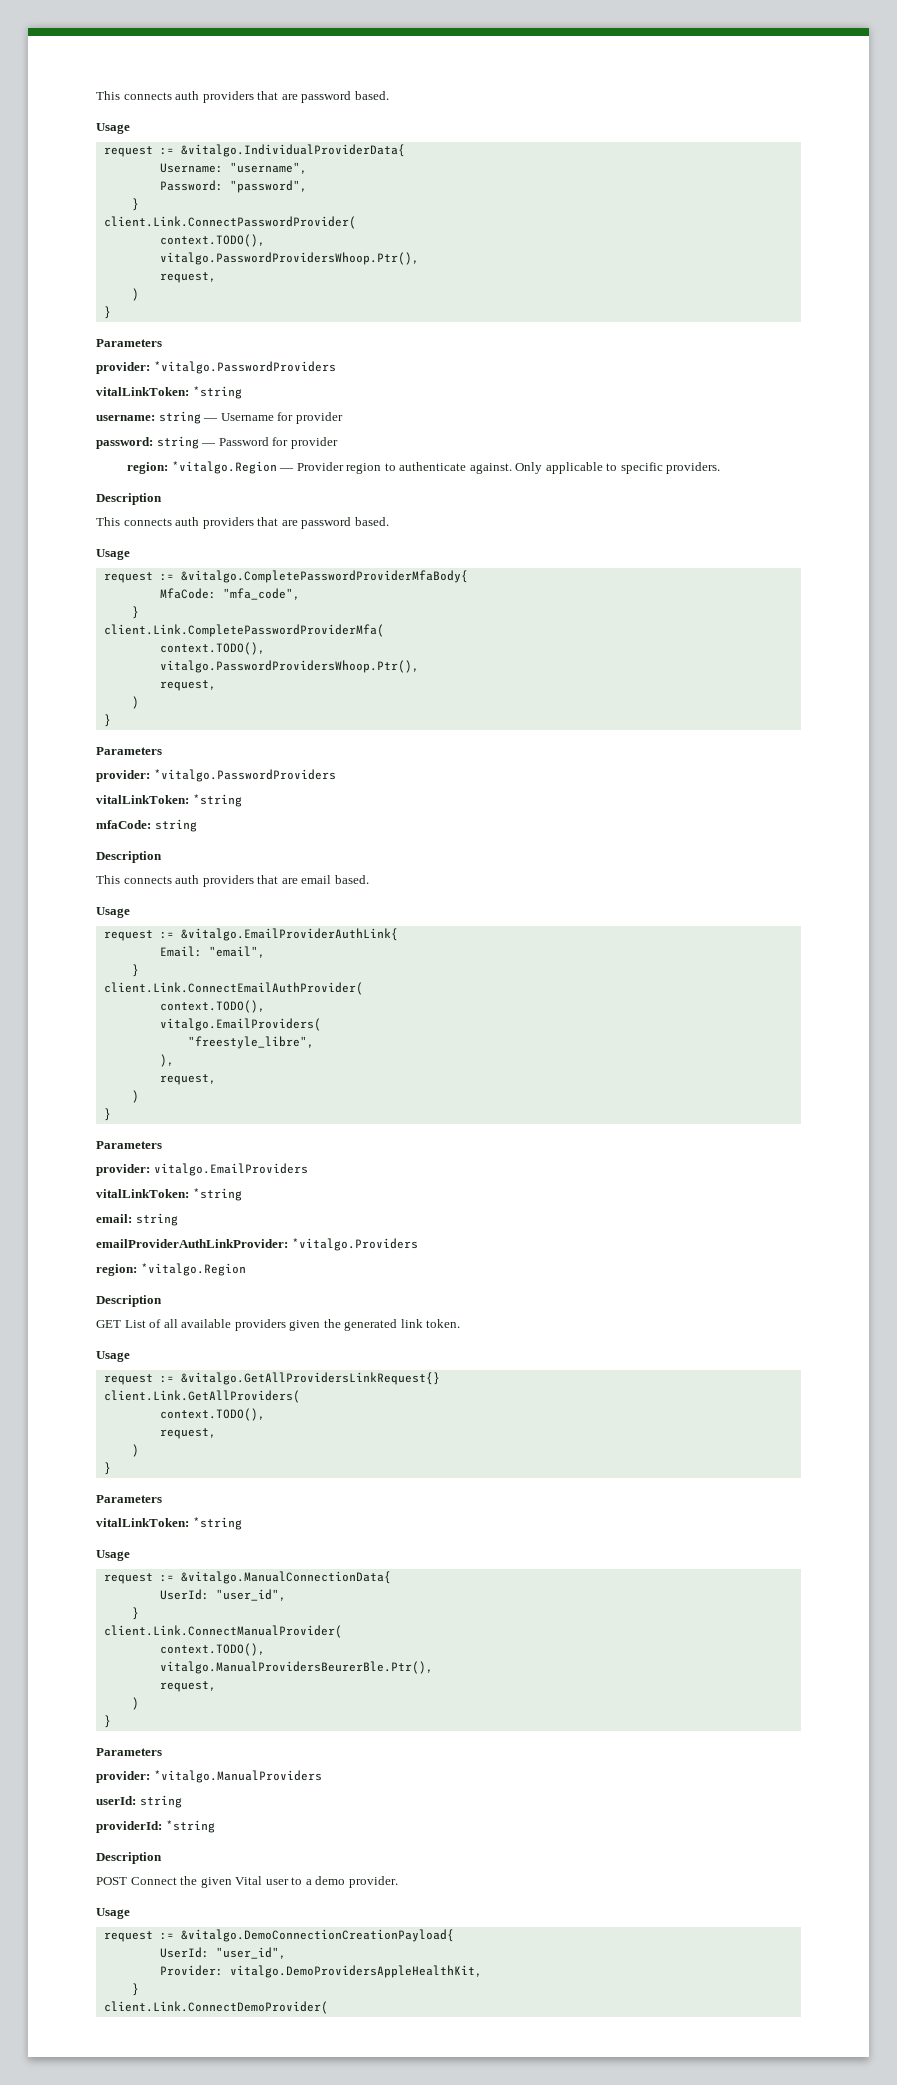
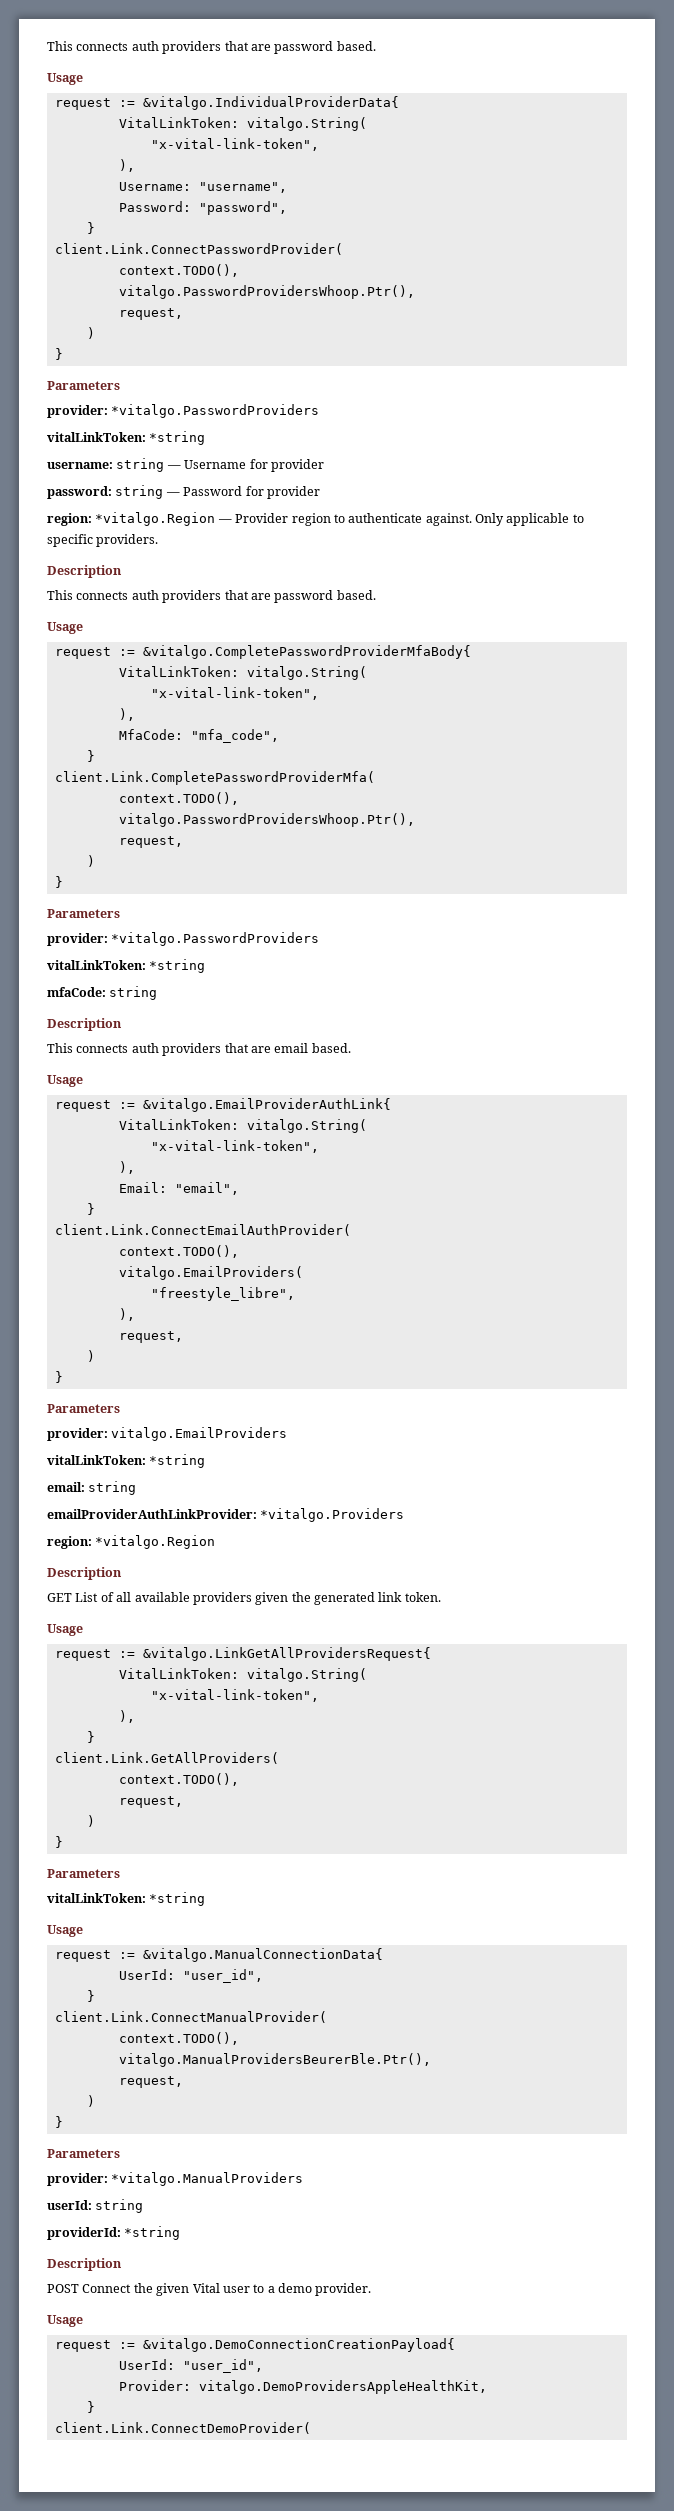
(405, 150) none -> [118,117,367,131] [150,138,319,151] [118,159,135,172] // VitalLinkToken: vitalgo.String( // "x-vital-link-token", // ),
(468, 576) none -> [118,666,367,680] [150,687,319,700] [118,708,135,721] // VitalLinkToken: vitalgo.String( // "x-vital-link-token", // ),
(398, 934) none -> [118,1119,367,1133] [150,1140,319,1153] [118,1161,135,1174] // VitalLinkToken: vitalgo.String( // "x-vital-link-token", // ),
[180,1372,440,1385] &vitalgo.GetAllProvidersLinkRequest{} -> [142,1647,431,1661] [118,1668,367,1682] [150,1689,319,1702] [118,1710,135,1723] [86,1731,95,1743] &vitalgo.LinkGetAllProvidersRequest{ // VitalLinkToken: vitalgo.String( // "x-vital-link-token", // ), // }

